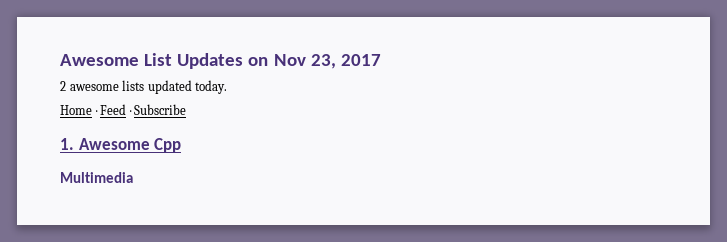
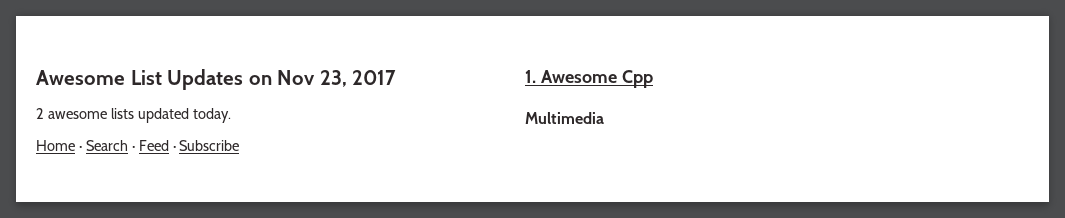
(98, 112) none -> [85,140,135,151] Search ·

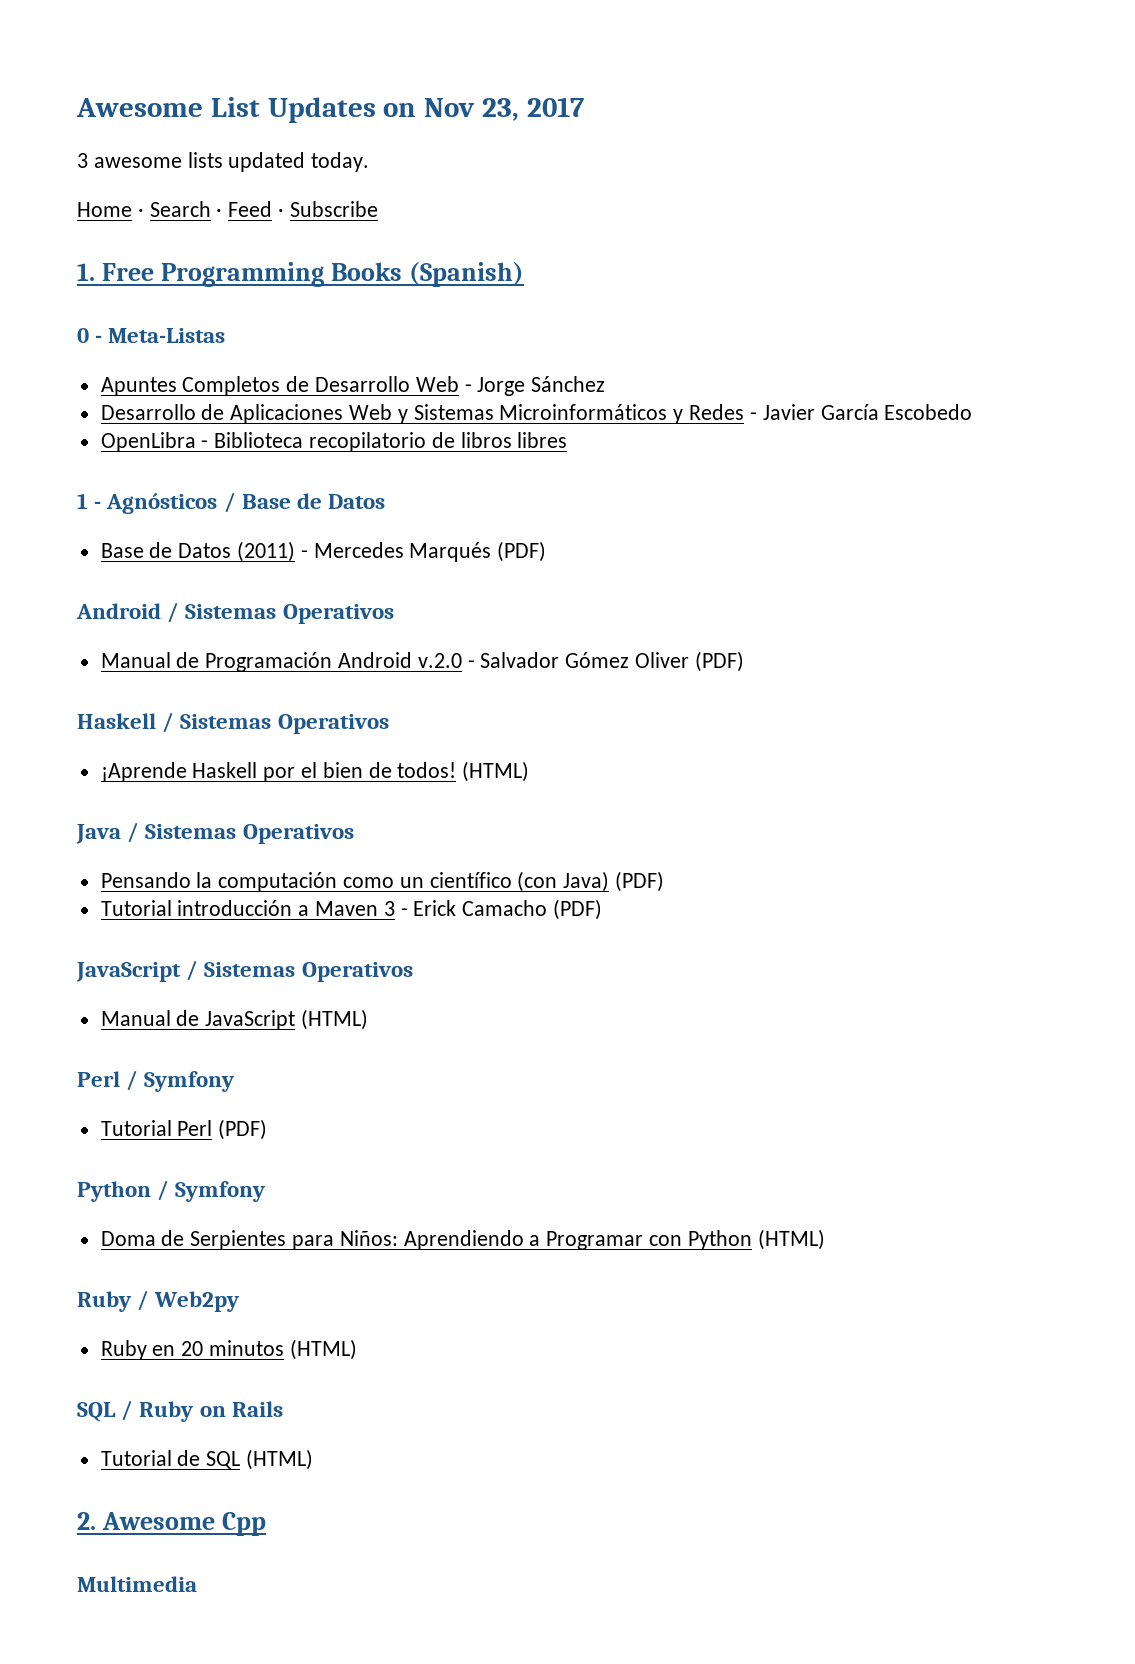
[36,108,44,119] 2 -> [77,153,88,168] 3
(536, 76) none -> [102,262,525,287] [77,328,226,343] [100,376,606,396] [100,404,973,424] [100,432,568,452] [77,492,386,514] [100,541,547,562] [76,602,394,624] [100,651,744,672] [77,712,389,734] [100,761,530,782] [76,822,354,844] [100,871,665,892] [100,899,603,920] [76,960,413,982] [100,1009,369,1030] [77,1070,235,1092] [100,1119,268,1140] [77,1180,266,1202] [100,1229,825,1250] [77,1290,240,1312] [100,1339,357,1360] [77,1400,283,1422] [100,1449,314,1470] [77,1512,96,1530] Free Programming Books (Spanish) // 0 - Meta-Listas // Apuntes Completos de Desarrollo Web - Jorge Sánchez // Desarrollo de Aplicaciones Web y Sistemas Microinformáticos y Redes - Javier García Escobedo // OpenLibra - Biblioteca recopilatorio de libros libres // 1 - Agnósticos / Base de Datos // Base de Datos (2011) - Mercedes Marqués (PDF) // Android / Sistemas Operativos // Manual de Programación Android v.2.0 - Salvador Gómez Oliver (PDF) // Haskell / Sistemas Operativos // ¡Aprende Haskell por el bien de todos! (HTML) // Java / Sistemas Operativos // Pensando la computación como un científico (con Java) (PDF) // Tutorial introducción a Maven 3 - Erick Camacho (PDF) // JavaScript / Sistemas Operativos // Manual de JavaScript (HTML) // Perl / Symfony // Tutorial Perl (PDF) // Python / Symfony // Doma de Serpientes para Niños: Aprendiendo a Programar con Python (HTML) // Ruby / Web2py // Ruby en 20 minutos (HTML) // SQL / Ruby on Rails // Tutorial de SQL (HTML) // 2.

